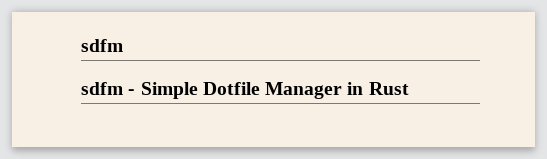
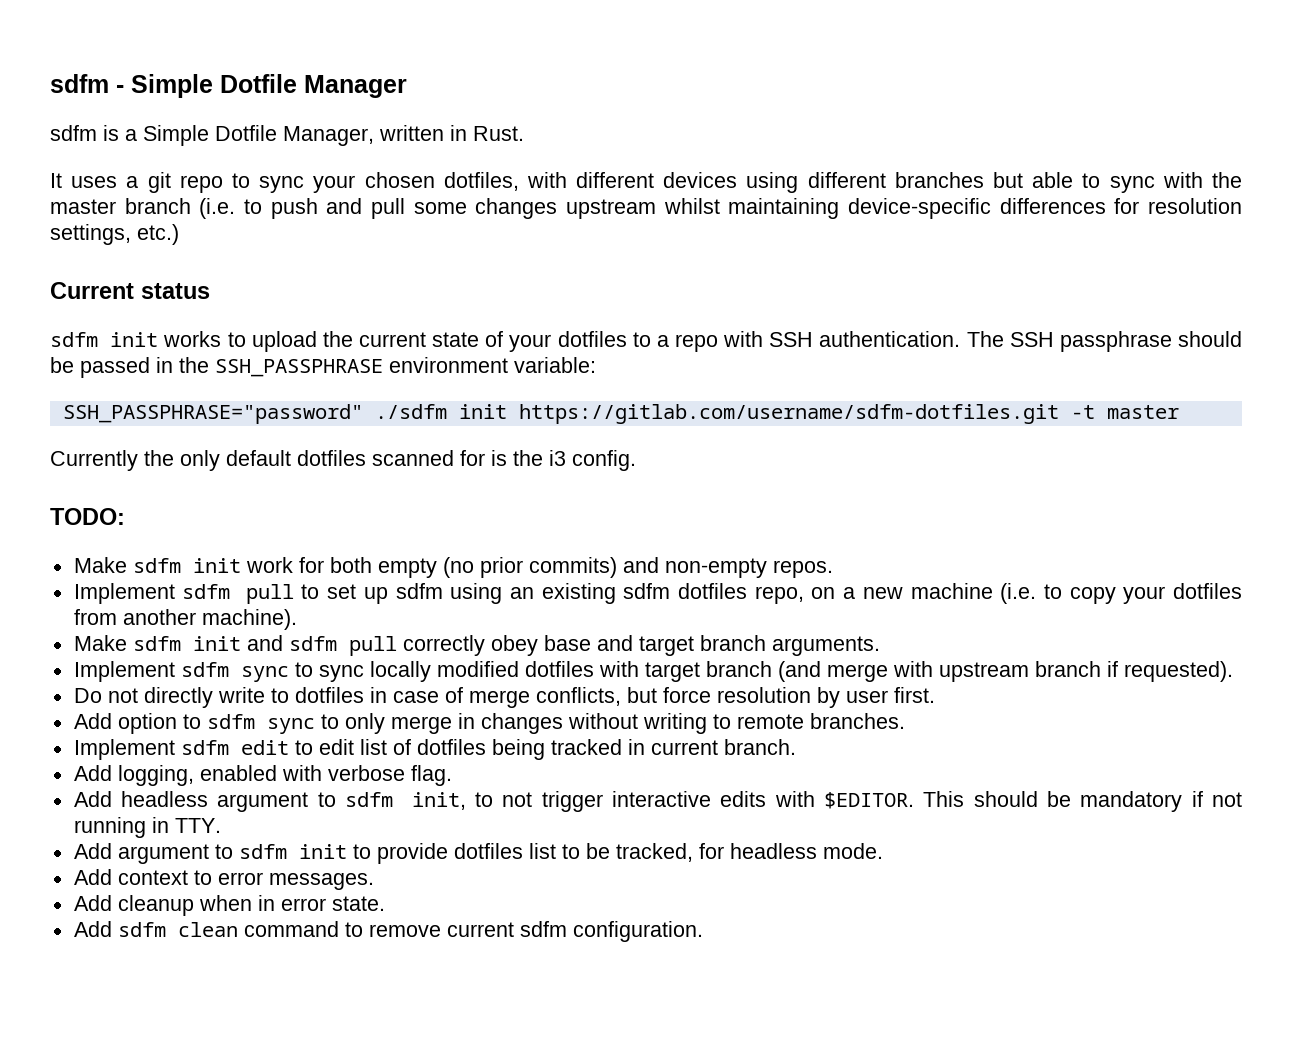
[81,39,123,52] [81,82,123,95] sdfm // sdfm -> [50,74,109,93] sdfm
[347,82,409,95] in Rust -> [50,125,524,146] [50,172,1242,193] [50,198,1242,219] [50,224,179,245] [50,282,210,299] [50,331,1242,352] [50,357,596,378] [62,404,1179,424] [50,450,636,471] [50,508,125,525] [73,557,833,578] [73,583,1243,604] [73,609,297,630] [73,635,880,656] [73,661,1233,682] [73,687,935,708] [73,713,905,734] [73,739,796,760] [73,765,452,786] [73,791,1242,812] [73,817,221,838] [73,843,883,864] [73,869,374,890] [73,895,385,916] [73,921,703,942] // sdfm is a Simple Dotfile Manager, written in Rust. // It uses a git repo to sync your chosen dotfiles, with different devices using different branches but able to sync with the master branch (i.e. to push and pull some changes upstream whilst maintaining device-specific differences for resolution settings, etc.) // Current status // sdfm init works to upload the current state of your dotfiles to a repo with SSH authentication. The SSH passphrase should be passed in the SSH_PASSPHRASE environment variable: // SSH_PASSPHRASE="password" ./sdfm init https://gitlab.com/username/sdfm-dotfiles.git -t master // Currently the only default dotfiles scanned for is the i3 config. // TODO: // Make sdfm init work for both empty (no prior commits) and non-empty repos. // Implement sdfm pull to set up sdfm using an existing sdfm dotfiles repo, on a new machine (i.e. to copy your dotfiles from another machine). // Make sdfm init and sdfm pull correctly obey base and target branch arguments. // Implement sdfm sync to sync locally modified dotfiles with target branch (and merge with upstream branch if requested). // Do not directly write to dotfiles in case of merge conflicts, but force resolution by user first. // Add option to sdfm sync to only merge in changes without writing to remote branches. // Implement sdfm edit to edit list of dotfiles being tracked in current branch. // Add logging, enabled with verbose flag. // Add headless argument to sdfm init, to not trigger interactive edits with $EDITOR. This should be mandatory if not running in TTY. // Add argument to sdfm init to provide dotfiles list to be tracked, for headless mode. // Add context to error messages. // Add cleanup when in error state. // Add sdfm clean command to remove current sdfm configuration.

